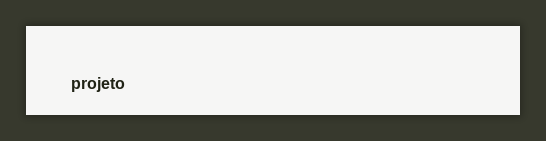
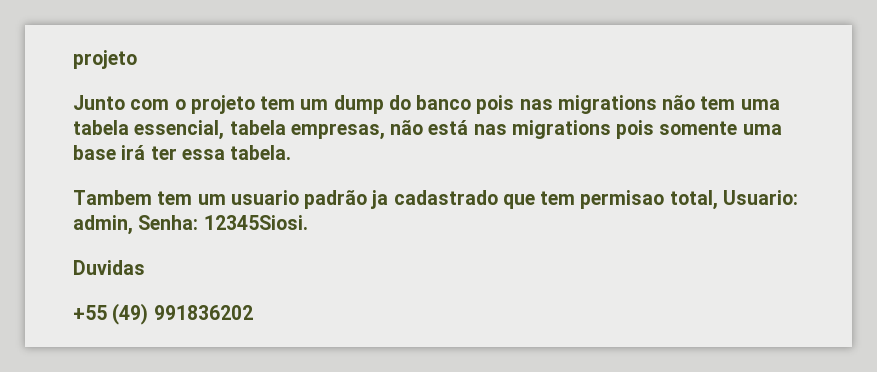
[71,77,125,92] projeto -> [73,50,137,69] [73,95,780,114] [73,120,782,140] [73,145,292,160] [73,190,798,210] [73,215,308,235] [73,260,145,275] [73,303,253,325] projeto // Junto com o projeto tem um dump do banco pois nas migrations não tem uma tabela essencial, tabela empresas, não está nas migrations pois somente uma base irá ter essa tabela. // Tambem tem um usuario padrão ja cadastrado que tem permisao total, Usuario: admin, Senha: 12345Siosi. // Duvidas // +55 (49) 991836202

